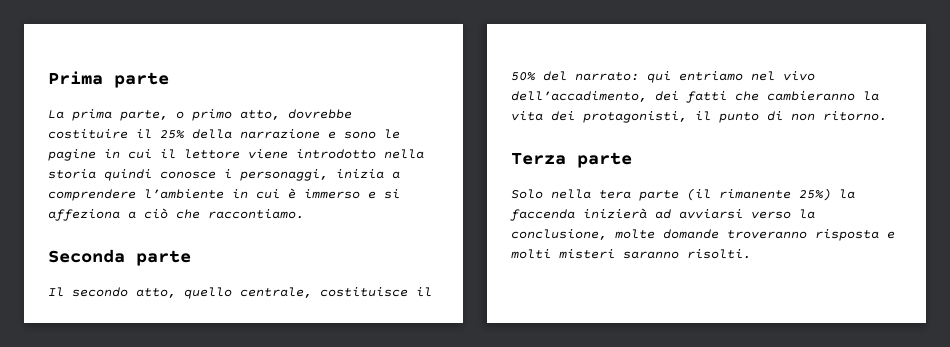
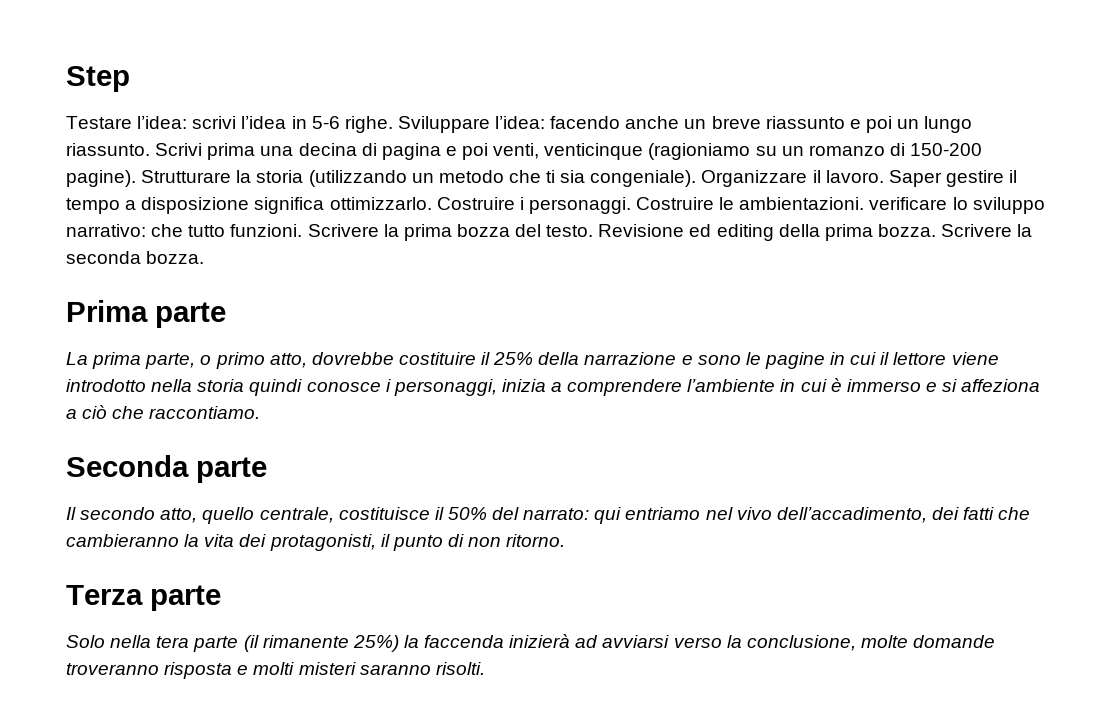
(48, 78) none -> [66,66,130,92] [66,116,973,133] [66,143,983,160] [66,170,1018,187] [66,197,1045,214] [66,224,1033,241] [66,251,205,264] Step // Testare l’idea: scrivi l’idea in 5-6 righe. Sviluppare l’idea: facendo anche un breve riassunto e poi un lungo riassunto. Scrivi prima una decina di pagina e poi venti, venticinque (ragioniamo su un romanzo di 150-200 pagine). Strutturare la storia (utilizzando un metodo che ti sia congeniale). Organizzare il lavoro. Saper gestire il tempo a disposizione significa ottimizzarlo. Costruire i personaggi. Costruire le ambientazioni. verificare lo sviluppo narrativo: che tutto funzioni. Scrivere la prima bozza del testo. Revisione ed editing della prima bozza. Scrivere la seconda bozza. //

